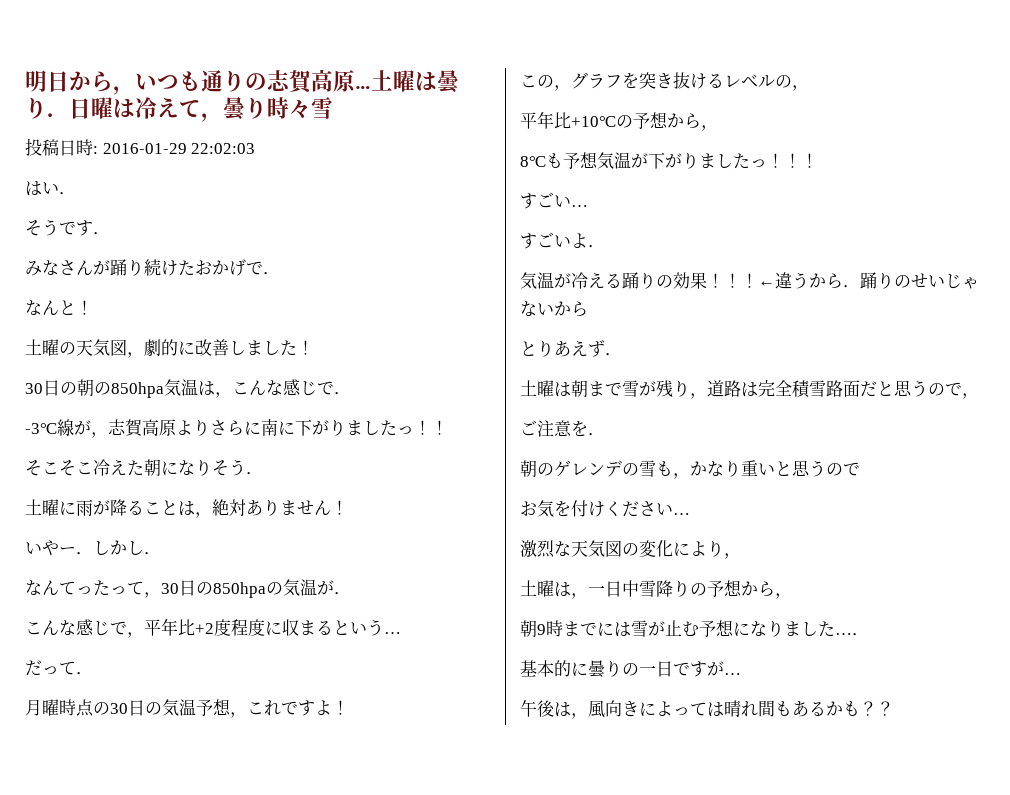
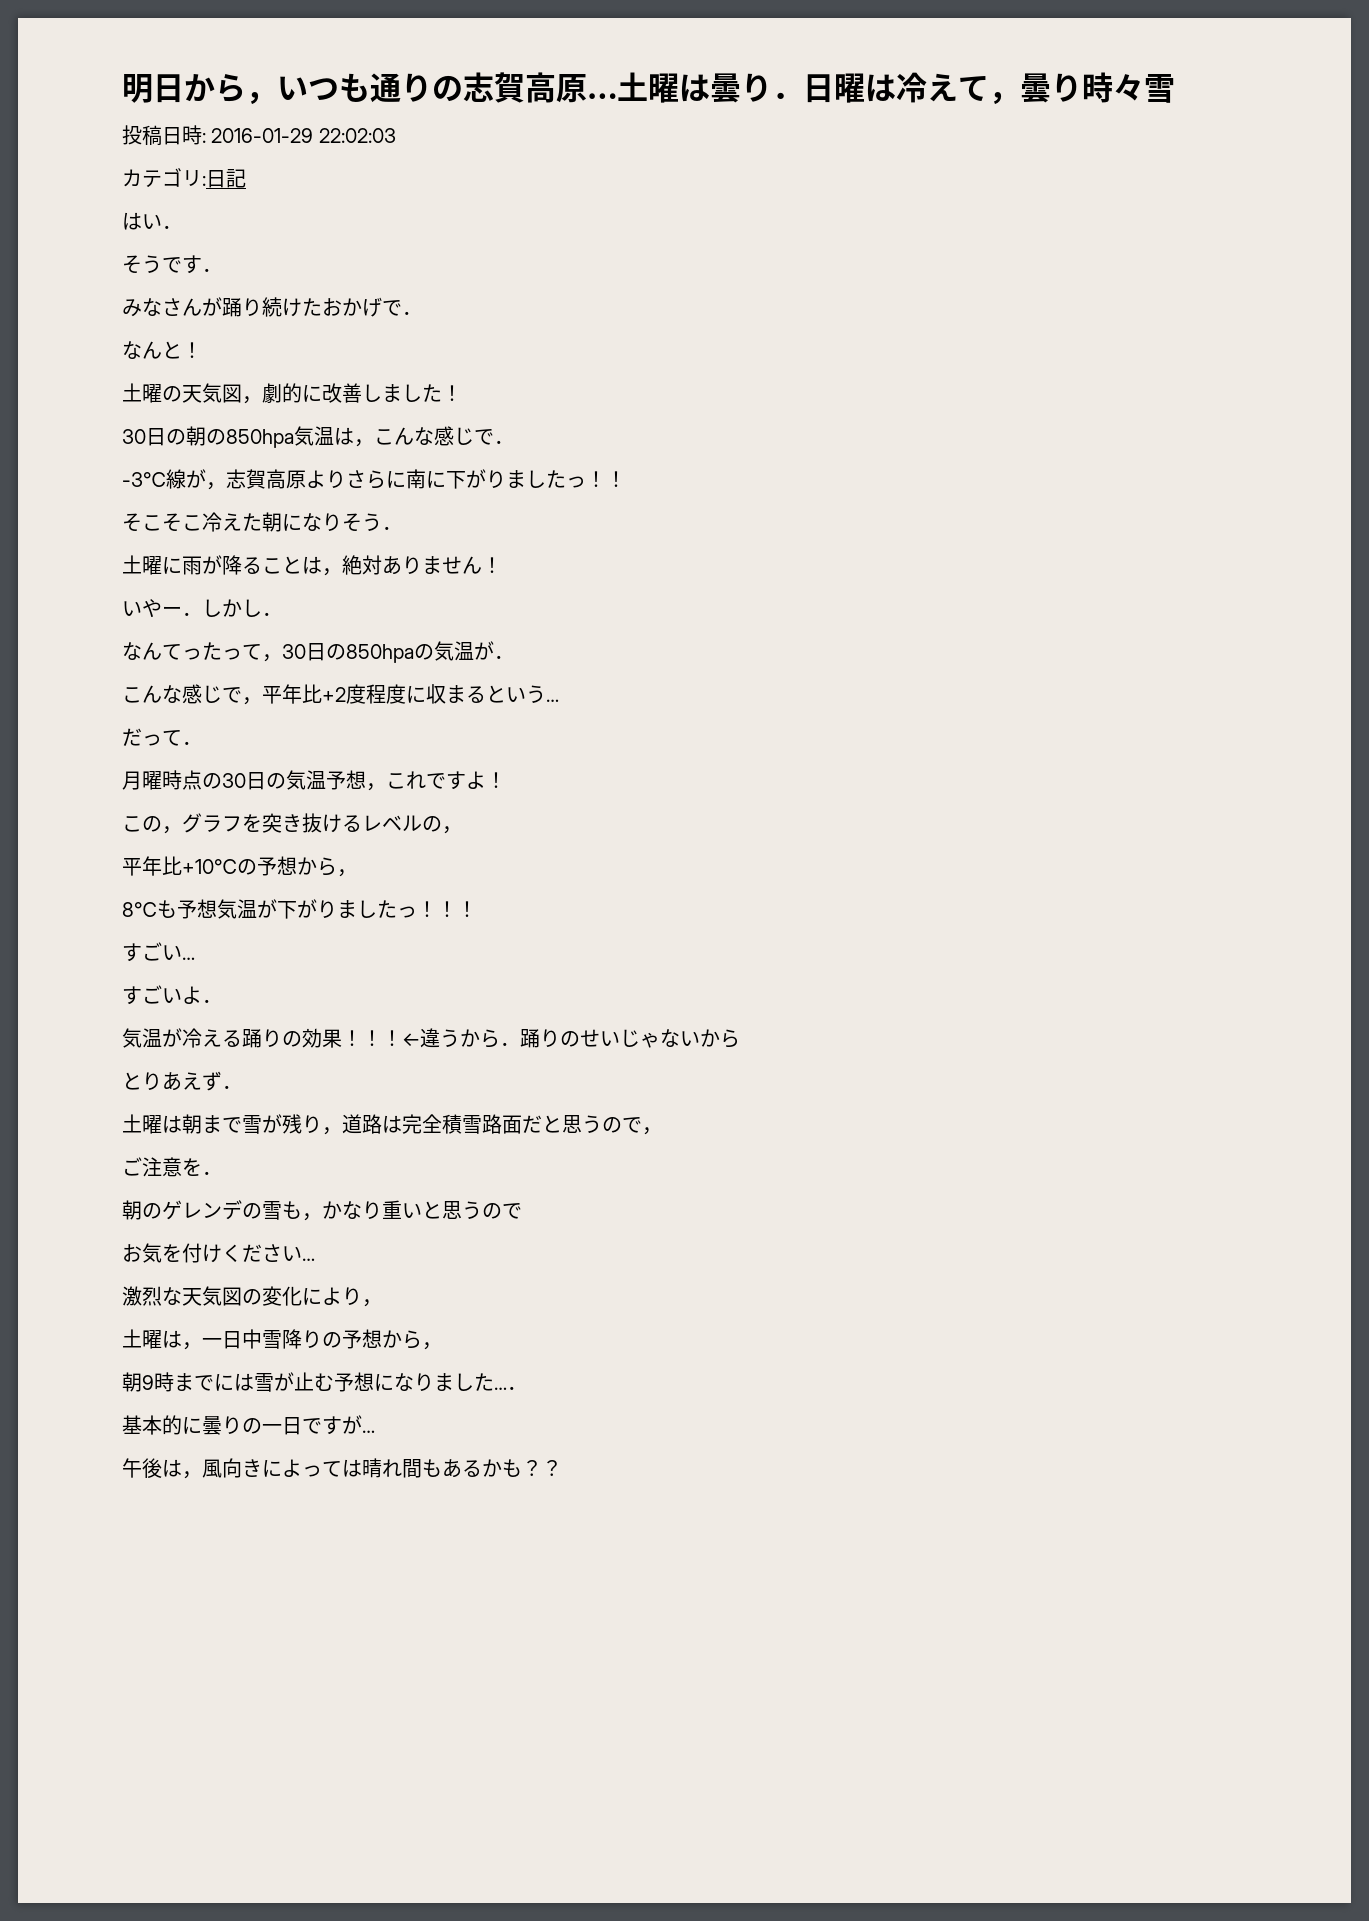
(256, 148) none -> [122,168,246,188] // カテゴリ:日記

